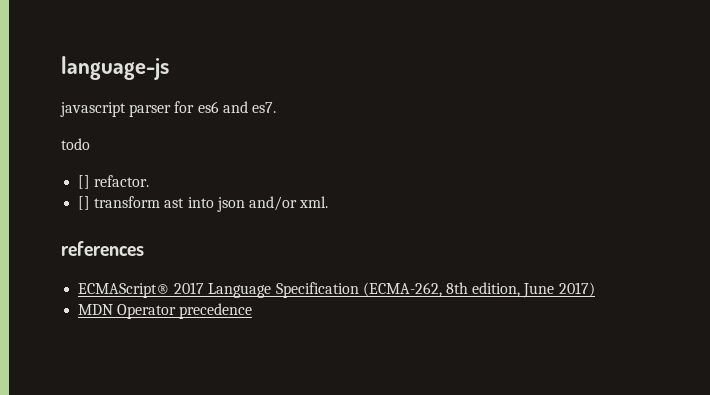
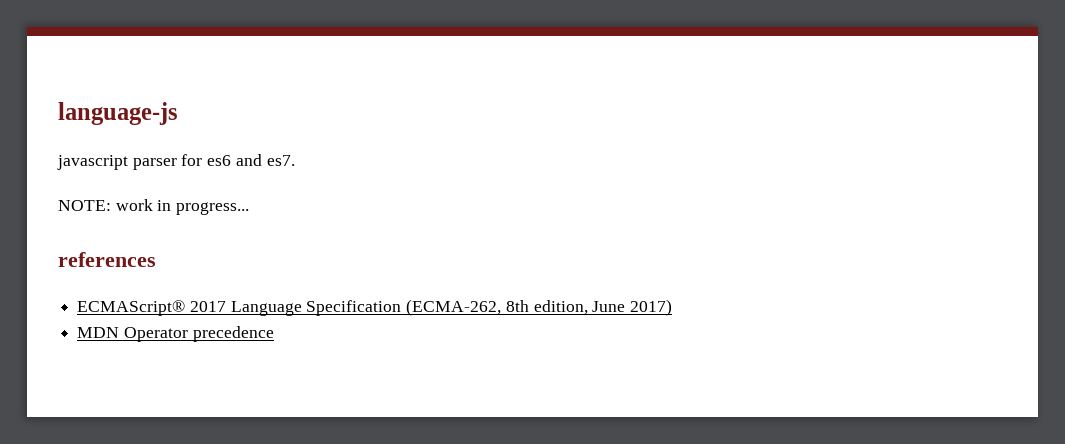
[61,138,90,150] [78,175,150,189] [78,196,329,212] todo // [] refactor. // [] transform ast into json and/or xml. -> [58,199,250,215] NOTE: work in progress...

